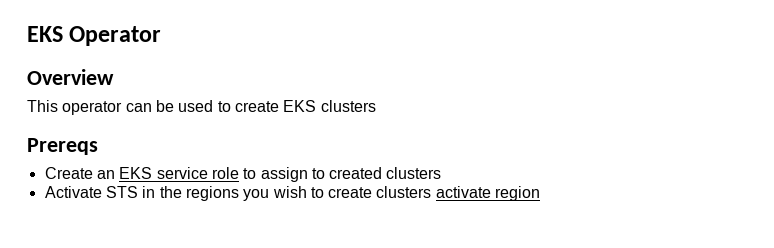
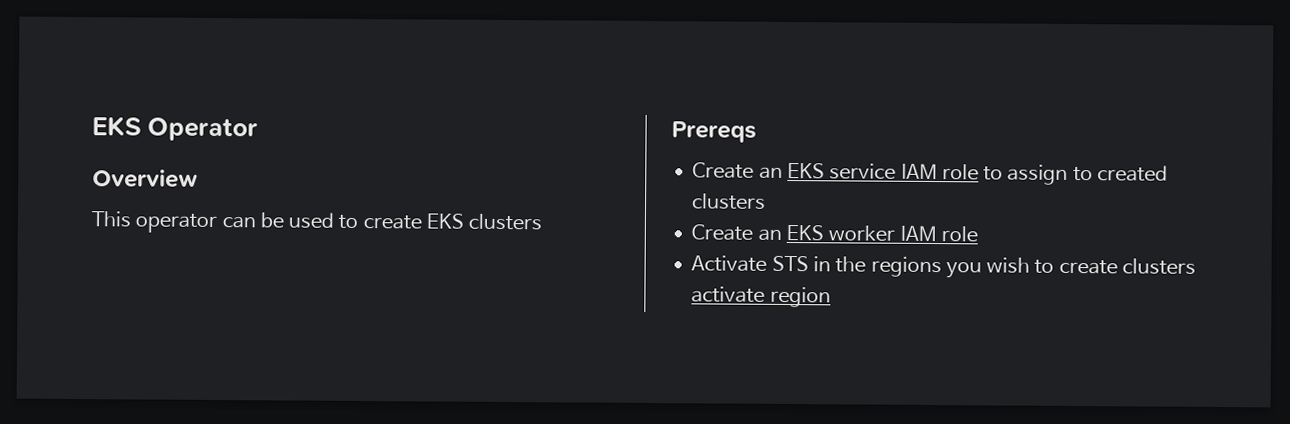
(208, 173) none -> [900,163,938,180] IAM
(442, 173) none -> [691,224,978,243] // Create an EKS worker IAM role

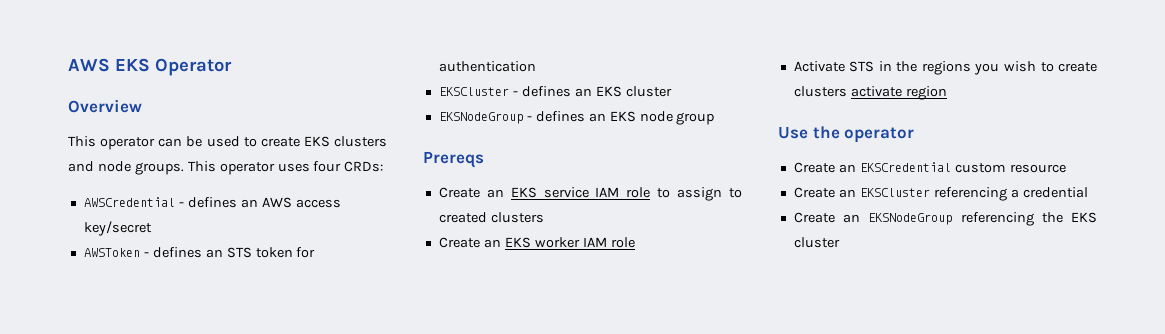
(92, 126) none -> [68,58,110,72] AWS
(543, 222) none -> [68,161,384,175] [83,197,341,208] [83,221,152,236] [83,247,316,258] [438,61,536,72] [438,86,672,97] [438,111,715,125] and node groups. This operator uses four CRDs: // AWSCredential - defines an AWS access key/secret // AWSToken - defines an STS token for authentication // EKSCluster - defines an EKS cluster // EKSNodeGroup - defines an EKS node group
(831, 297) none -> [778,126,915,143] [793,162,1066,173] [793,187,1088,201] [793,212,1097,226] [793,237,840,248] // Use the operator // Create an EKSCredential custom resource // Create an EKSCluster referencing a credential // Create an EKSNodeGroup referencing the EKS cluster

